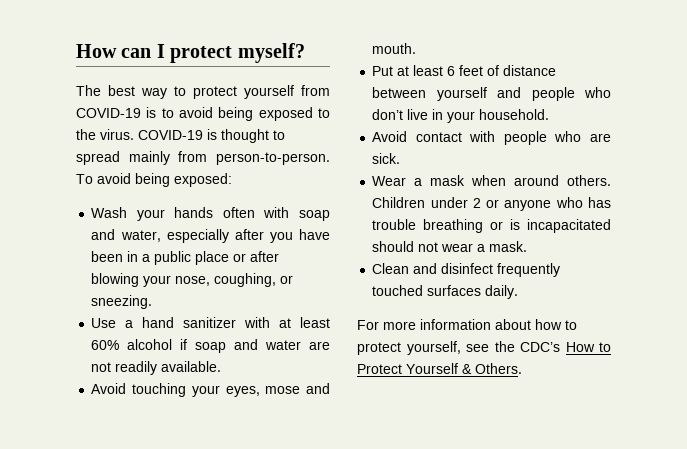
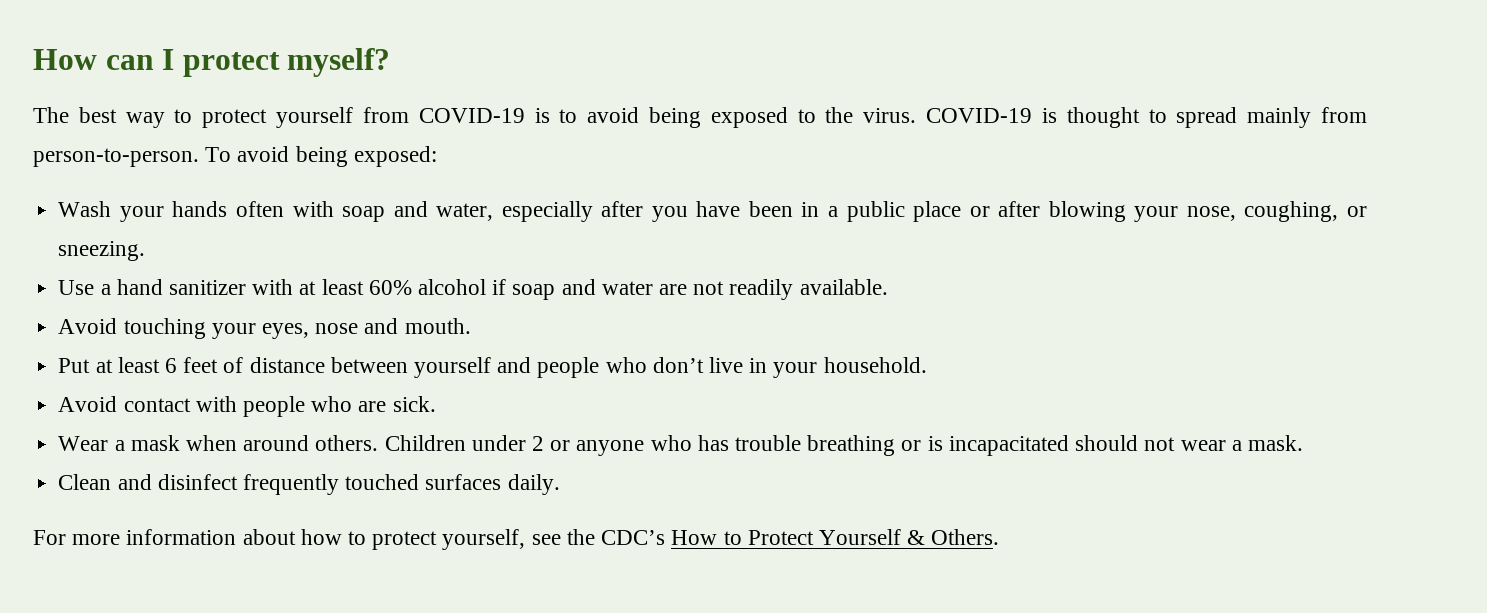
[265,386,301,394] mose -> [315,323,359,334] nose

